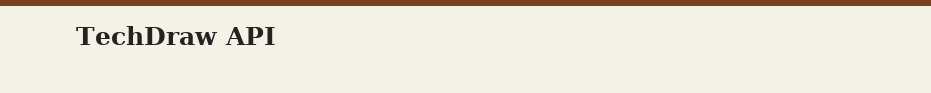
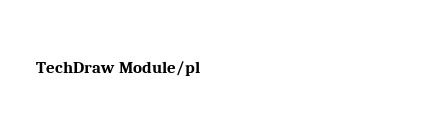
[224,27,276,45] API -> [118,61,200,76] Module/pl

